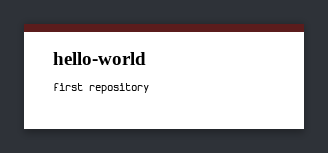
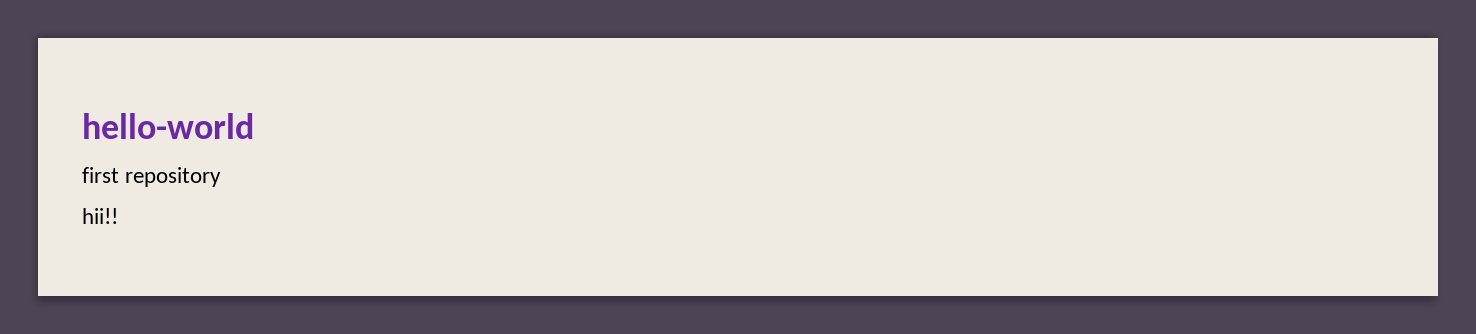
(149, 88) none -> [82,208,118,224] // hii!!

